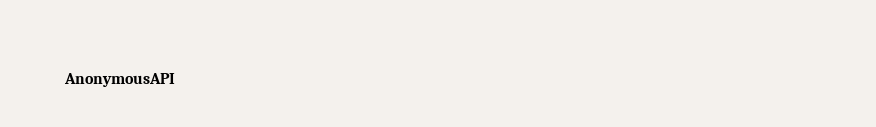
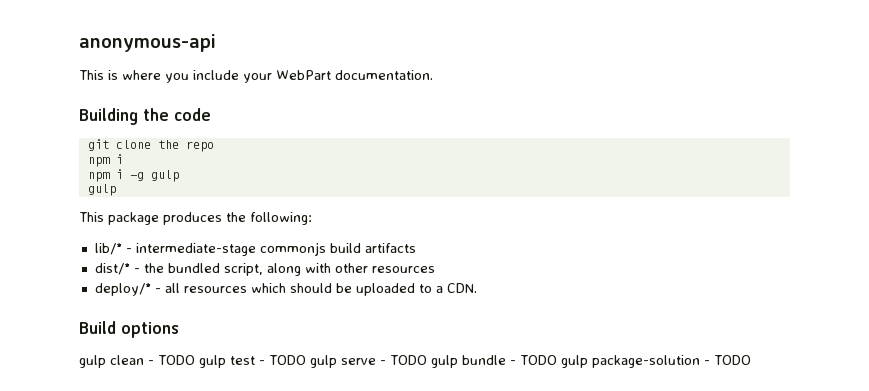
[64,73,175,87] AnonymousAPI -> [79,34,216,52] [79,70,433,83] [79,108,211,125] [87,139,214,152] [87,154,123,167] [87,169,179,182] [87,184,116,196] [79,212,312,225] [94,242,416,256] [94,263,435,276] [94,283,477,296] [79,321,179,338] [79,355,751,368] anonymous-api // This is where you include your WebPart documentation. // Building the code // git clone the repo // npm i // npm i -g gulp // gulp // This package produces the following: // lib/* - intermediate-stage commonjs build artifacts // dist/* - the bundled script, along with other resources // deploy/* - all resources which should be uploaded to a CDN. // Build options // gulp clean - TODO gulp test - TODO gulp serve - TODO gulp bundle - TODO gulp package-solution - TODO

